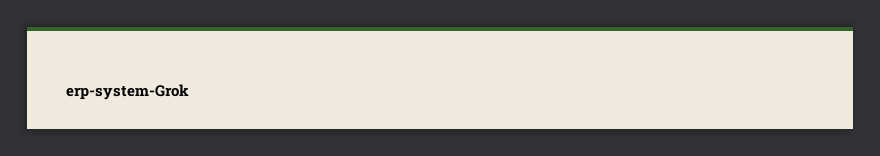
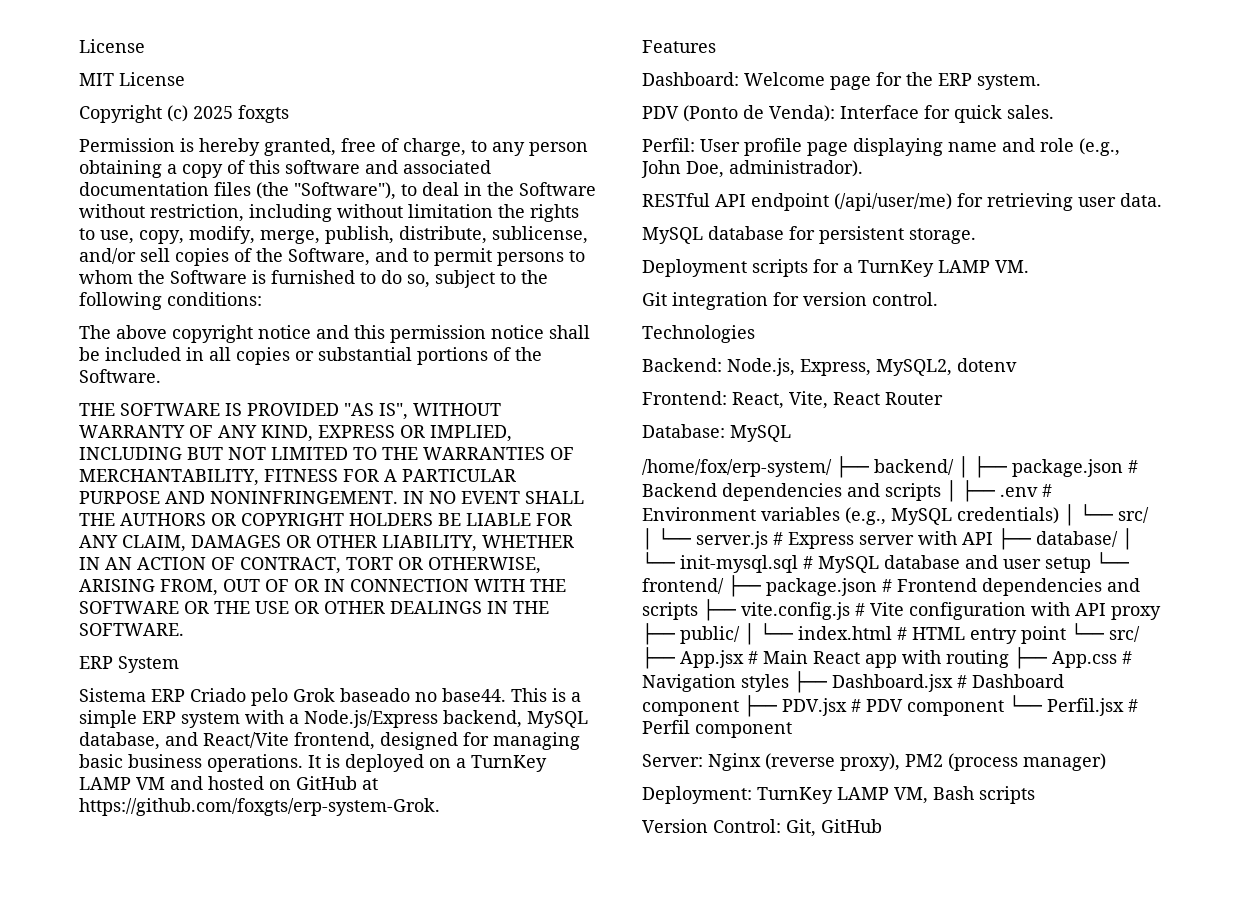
[66,84,189,100] erp-system-Grok -> [79,39,145,53] [79,72,185,86] [79,105,289,123] [79,138,588,156] [79,160,491,178] [79,182,596,200] [79,204,579,222] [79,226,588,244] [79,248,585,266] [79,270,548,288] [79,292,262,310] [79,325,590,343] [79,347,542,365] [79,369,161,383] [79,403,501,420] [79,425,512,442] [79,447,574,460] [79,469,516,486] [79,491,584,504] [79,513,572,526] [79,535,574,552] [79,557,541,574] [79,579,566,596] [79,601,549,614] [79,623,184,636] [79,656,179,673] [79,688,581,706] [79,710,588,728] [79,732,580,750] [79,754,547,772] [79,776,378,790] [79,798,440,816] [642,40,716,53] [642,72,1041,90] [642,105,1054,123] [642,138,1120,156] [641,160,863,178] [642,193,1162,211] [642,226,976,244] [642,259,1029,277] [642,292,938,310] [642,325,755,343] [642,358,1017,376] [642,391,943,409] [642,424,791,442] [642,456,1138,478] [642,480,1052,502] [642,504,1149,526] [642,528,1133,550] [642,552,1130,573] [642,575,1140,597] [642,599,1161,621] [642,623,1140,645] [642,647,1132,669] [642,671,1064,693] [642,695,1138,717] [642,720,792,738] [642,753,1106,771] [642,786,1035,804] [642,819,882,837] License // MIT License // Copyright (c) 2025 foxgts // Permission is hereby granted, free of charge, to any person obtaining a copy of this software and associated documentation files (the "Software"), to deal in the Software without restriction, including without limitation the rights to use, copy, modify, merge, publish, distribute, sublicense, and/or sell copies of the Software, and to permit persons to whom the Software is furnished to do so, subject to the following conditions: // The above copyright notice and this permission notice shall be included in all copies or substantial portions of the Software. // THE SOFTWARE IS PROVIDED "AS IS", WITHOUT WARRANTY OF ANY KIND, EXPRESS OR IMPLIED, INCLUDING BUT NOT LIMITED TO THE WARRANTIES OF MERCHANTABILITY, FITNESS FOR A PARTICULAR PURPOSE AND NONINFRINGEMENT. IN NO EVENT SHALL THE AUTHORS OR COPYRIGHT HOLDERS BE LIABLE FOR ANY CLAIM, DAMAGES OR OTHER LIABILITY, WHETHER IN AN ACTION OF CONTRACT, TORT OR OTHERWISE, ARISING FROM, OUT OF OR IN CONNECTION WITH THE SOFTWARE OR THE USE OR OTHER DEALINGS IN THE SOFTWARE. // ERP System // Sistema ERP Criado pelo Grok baseado no base44. This is a simple ERP system with a Node.js/Express backend, MySQL database, and React/Vite frontend, designed for managing basic business operations. It is deployed on a TurnKey LAMP VM and hosted on GitHub at https://github.com/foxgts/erp-system-Grok. // Features // Dashboard: Welcome page for the ERP system. // PDV (Ponto de Venda): Interface for quick sales. // Perfil: User profile page displaying name and role (e.g., John Doe, administrador). // RESTful API endpoint (/api/user/me) for retrieving user data. // MySQL database for persistent storage. // Deployment scripts for a TurnKey LAMP VM. // Git integration for version control. // Technologies // Backend: Node.js, Express, MySQL2, dotenv // Frontend: React, Vite, React Router // Database: MySQL // /home/fox/erp-system/ ├── backend/ │ ├── package.json # Backend dependencies and scripts │ ├── .env # Environment variables (e.g., MySQL credentials) │ └── src/ │ └── server.js # Express server with API ├── database/ │ └── init-mysql.sql # MySQL database and user setup └── frontend/ ├── package.json # Frontend dependencies and scripts ├── vite.config.js # Vite configuration with API proxy ├── public/ │ └── index.html # HTML entry point └── src/ ├── App.jsx # Main React app with routing ├── App.css # Navigation styles ├── Dashboard.jsx # Dashboard component ├── PDV.jsx # PDV component └── Perfil.jsx # Perfil component // Server: Nginx (reverse proxy), PM2 (process manager) // Deployment: TurnKey LAMP VM, Bash scripts // Version Control: Git, GitHub

